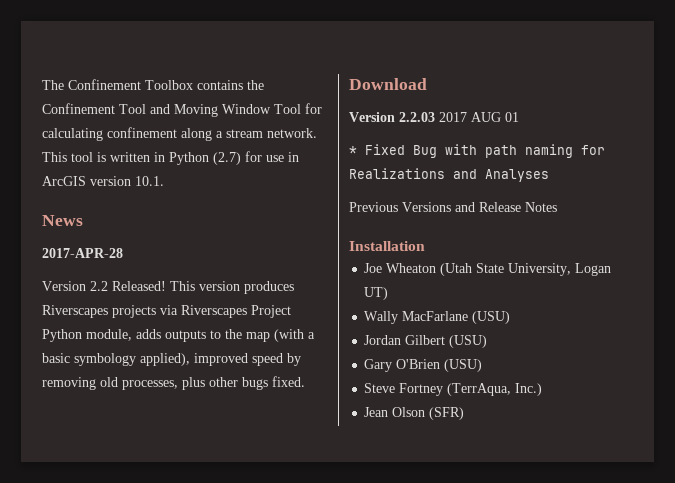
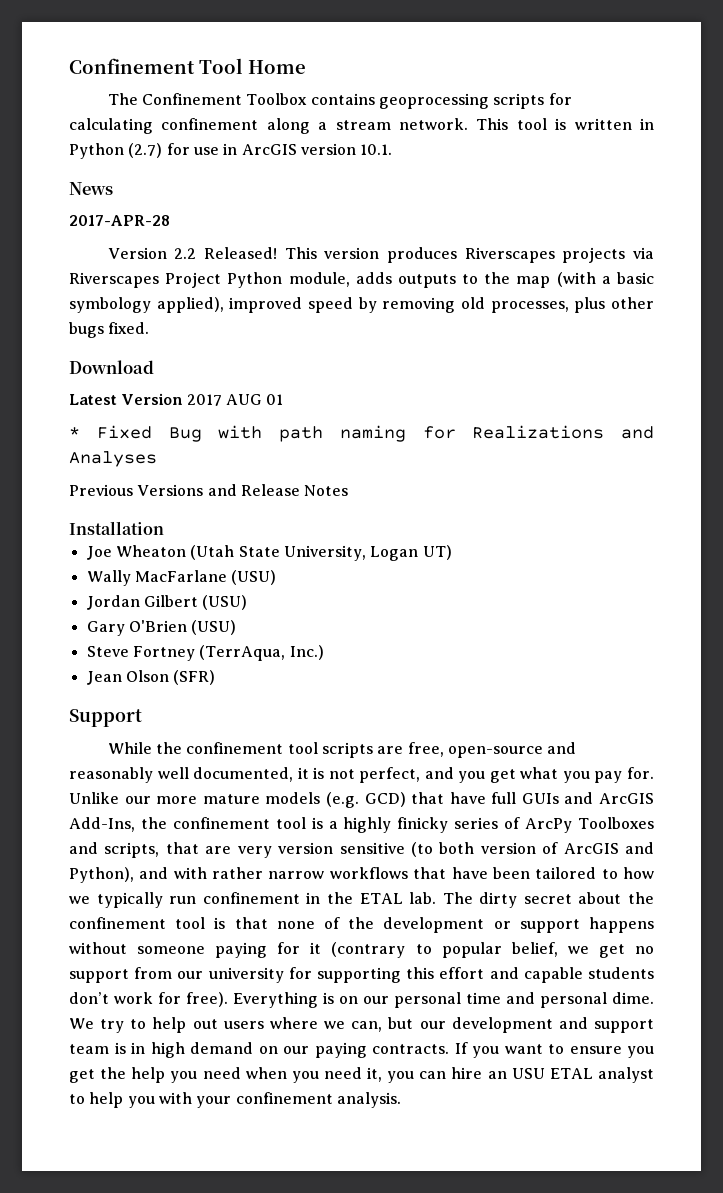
(42, 85) none -> [69,58,306,74] Confinement Tool Home //
[247,80,264,90] [42,103,301,117] the Confinement Tool and Moving Window Tool -> [379,93,545,109] geoprocessing scripts
[349,112,435,122] Version 2.2.03 -> [69,393,184,405] Latest Version
(465, 413) none -> [69,709,142,727] [107,742,577,758] [69,767,655,783] [69,792,654,808] [69,817,655,833] [69,842,654,858] [69,867,654,883] [69,892,655,908] [69,917,654,933] [69,942,655,958] [69,967,654,983] [69,992,654,1008] [69,1017,654,1033] [69,1042,654,1058] [69,1067,654,1083] [69,1092,401,1108] // Support // While the confinement tool scripts are free, open-source and reasonably well documented, it is not perfect, and you get what you pay for. Unlike our more mature models (e.g. GCD) that have full GUIs and ArcGIS Add-Ins, the confinement tool is a highly finicky series of ArcPy Toolboxes and scripts, that are very version sensitive (to both version of ArcGIS and Python), and with rather narrow workflows that have been tailored to how we typically run confinement in the ETAL lab. The dirty secret about the confinement tool is that none of the development or support happens without someone paying for it (contrary to popular belief, we get no support from our university for supporting this effort and capable students don’t work for free). Everything is on our personal time and personal dime. We try to help out users where we can, but our development and support team is in high demand on our paying contracts. If you want to ensure you get the help you need when you need it, you can hire an USU ETAL analyst to help you with your confinement analysis.

